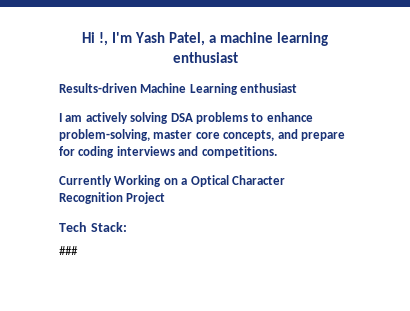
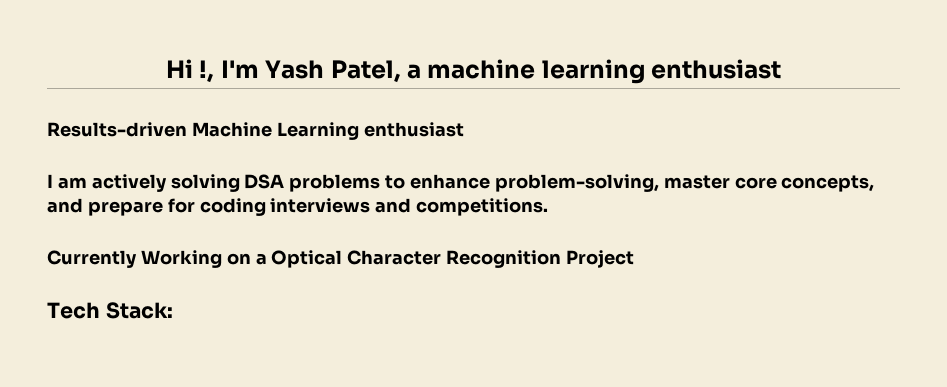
[59,246,78,255] // ### -> (173, 310) none

